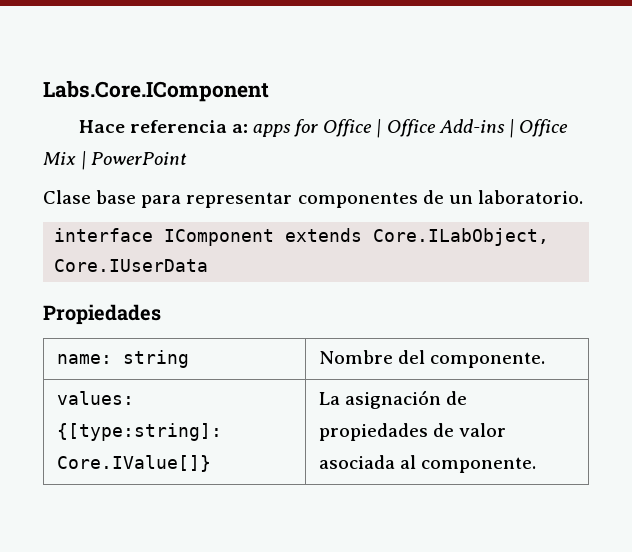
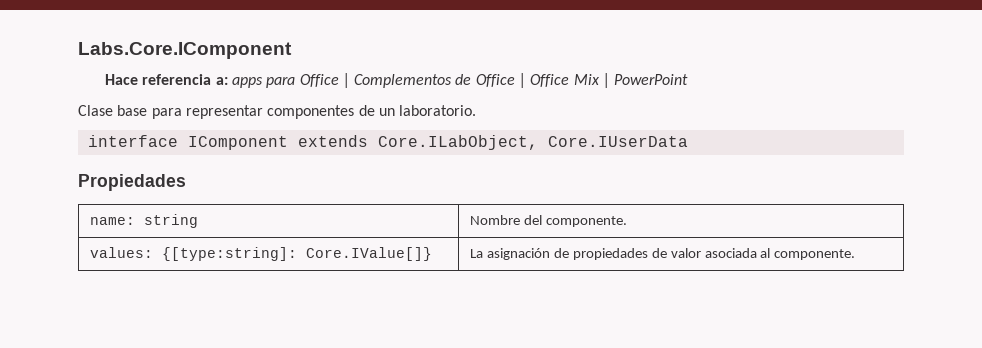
[294,119,505,138] for Office | Office Add-ins -> [266,73,515,88] para Office | Complementos de Office

